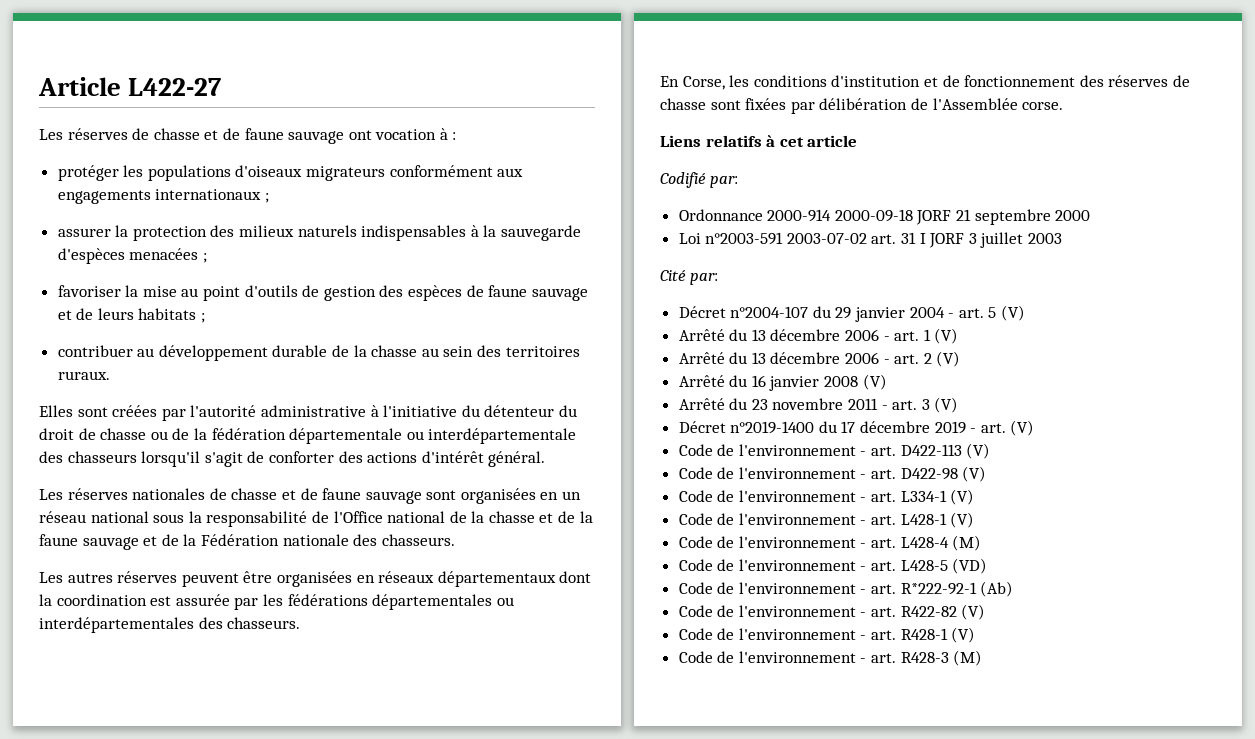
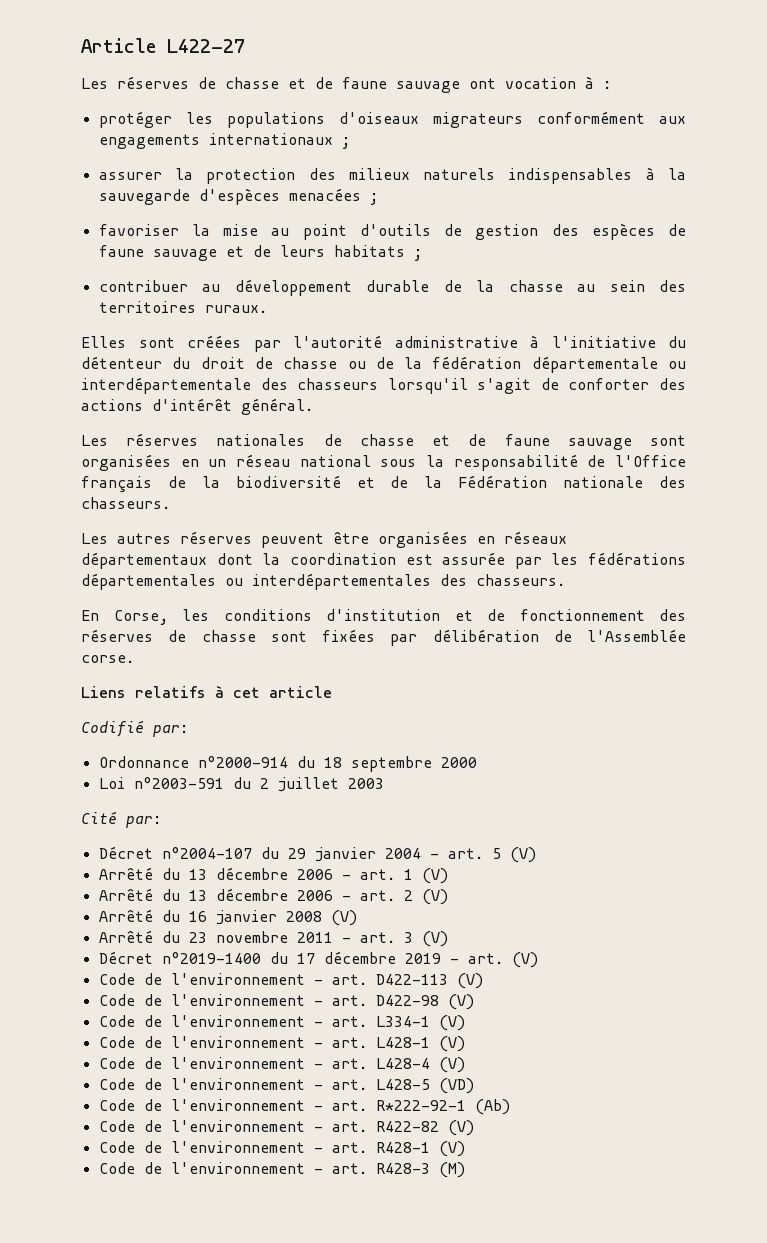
[387,511,593,523] [39,534,139,550] national de la chasse et de la faune sauvage -> [81,475,341,493] français de la biodiversité
[767,209,972,225] 2000-914 2000-09-18 JORF 21 -> [197,756,342,768] n°2000-914 du 18
[786,232,977,248] 2003-07-02 art. 31 I JORF 3 -> [232,777,269,789] du 2
[952,535,982,551] (M) -> [438,1057,465,1073] (V)

